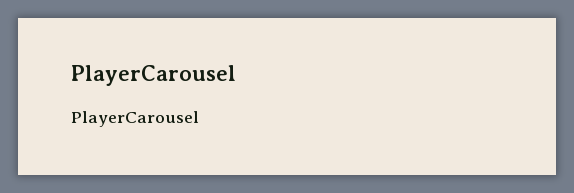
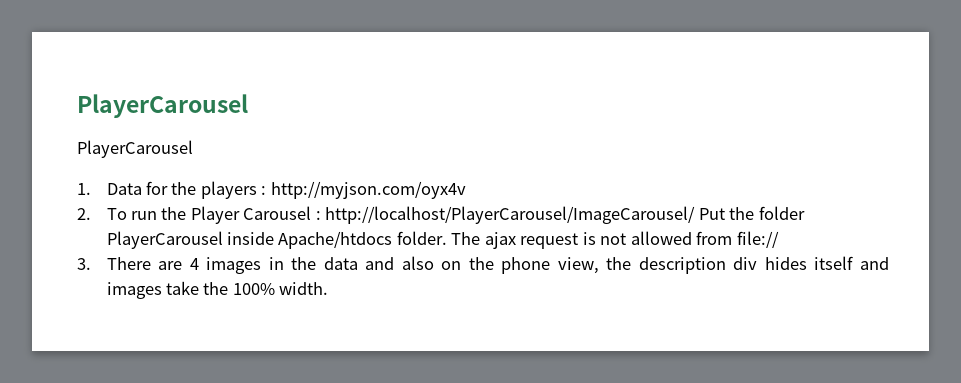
(199, 119) none -> [77,181,466,199] [77,206,805,224] [106,231,779,249] [77,256,890,274] [106,281,329,299] // 1. Data for the players : http://myjson.com/oyx4v // 2. To run the Player Carousel : http://localhost/PlayerCarousel/ImageCarousel/ Put the folder PlayerCarousel inside Apache/htdocs folder. The ajax request is not allowed from file:// // 3. There are 4 images in the data and also on the phone view, the description div hides itself and images take the 100% width.

